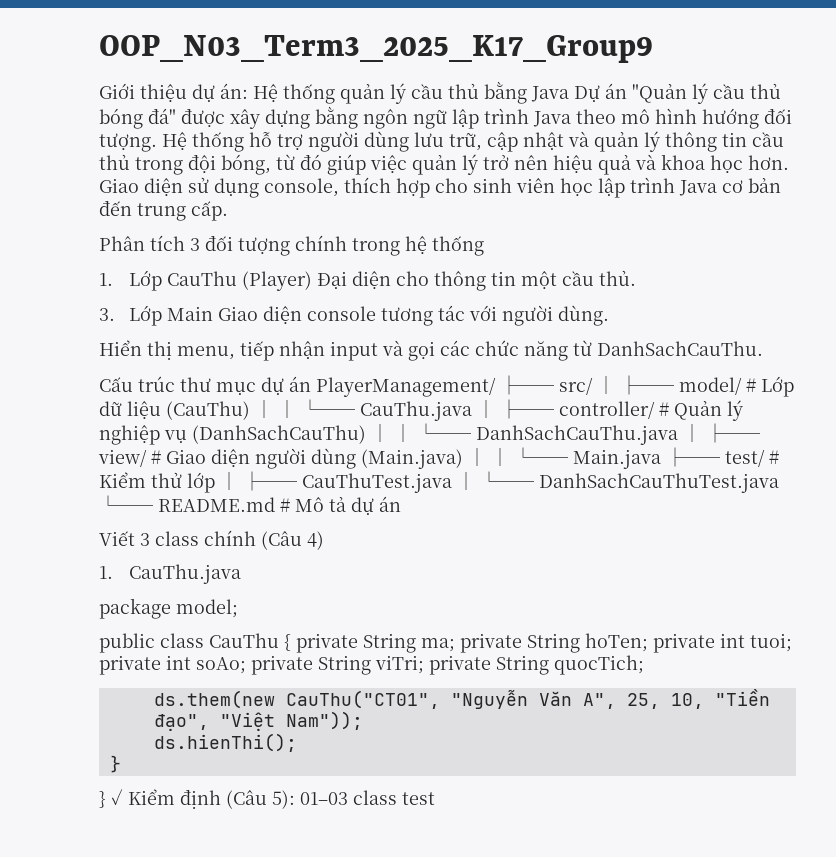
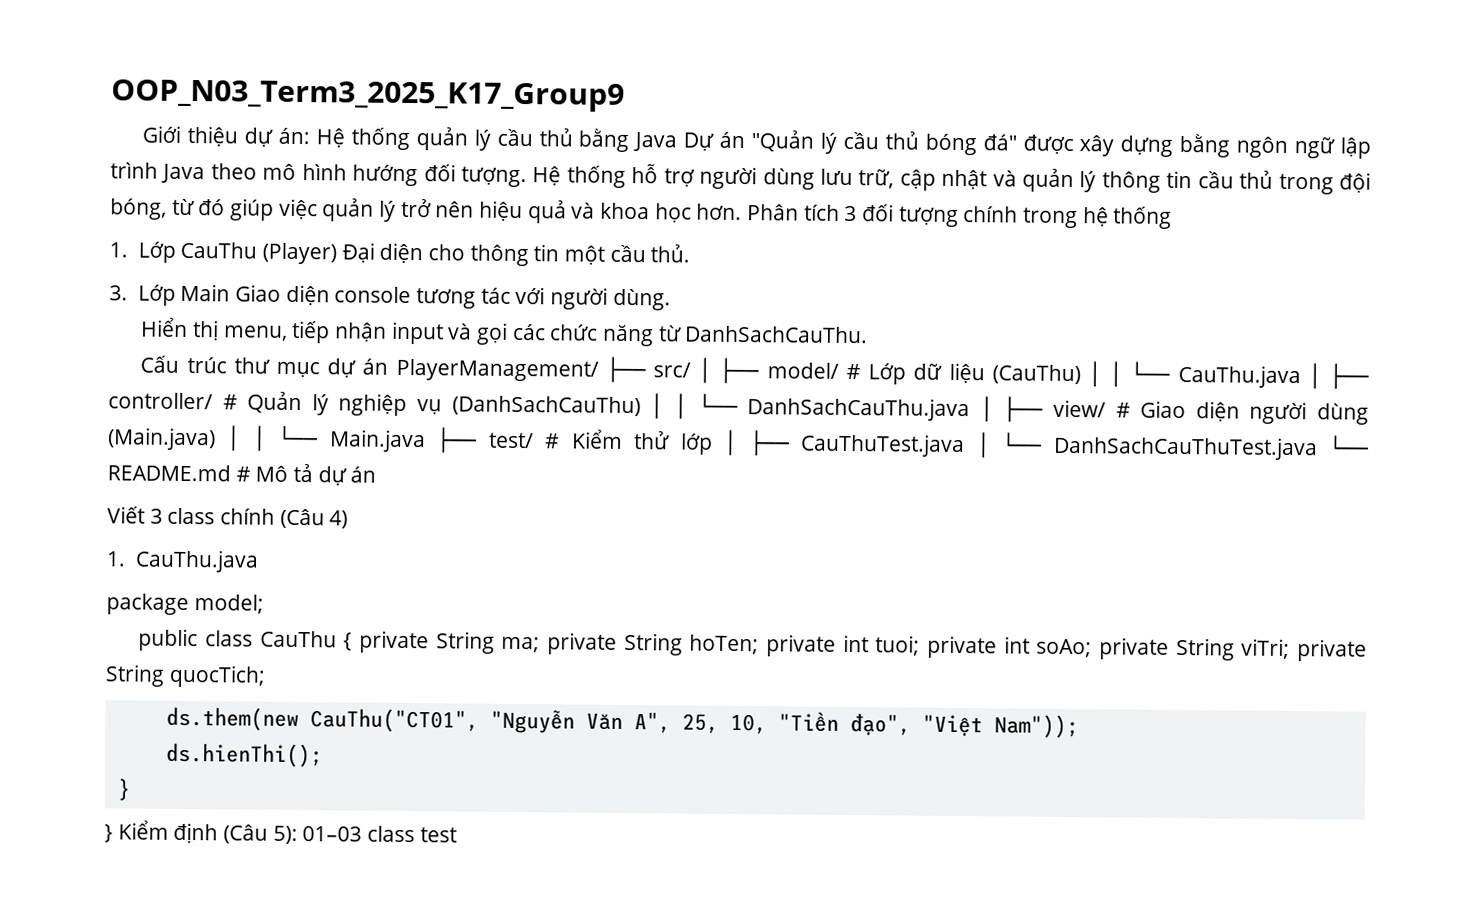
[99,177,781,198] [99,200,228,221] Giao diện sử dụng console, thích hợp cho sinh viên học lập trình Java cơ bản đến trung cấp. // -> (743, 212) none
[111,789,123,805] ✓ -> (113, 833) none

